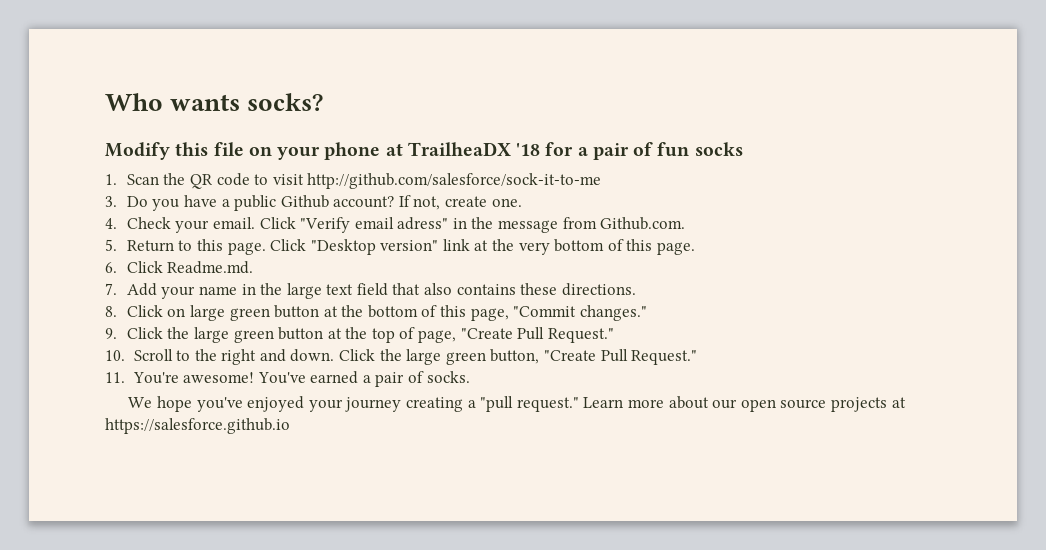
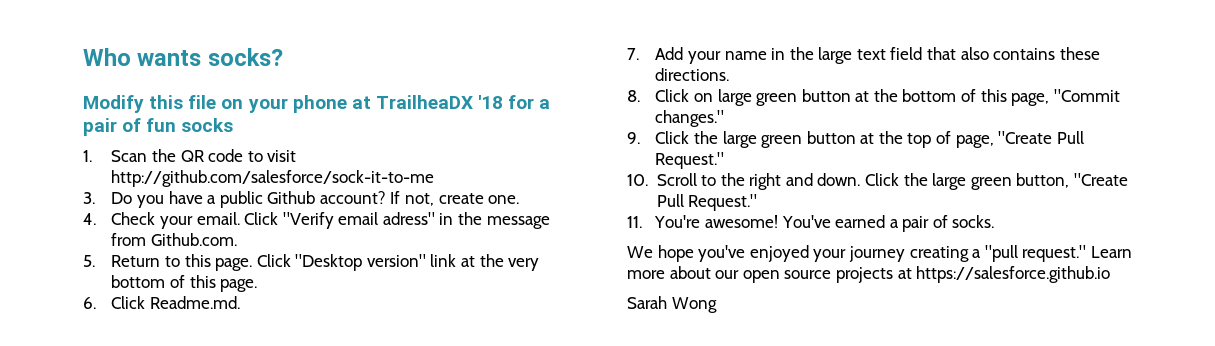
(290, 426) none -> [627,296,717,313] // Sarah Wong

